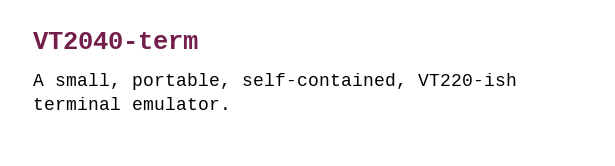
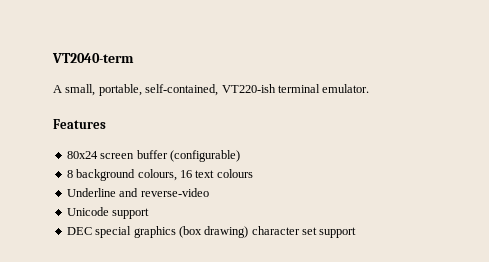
(231, 103) none -> [53,119,106,129] [66,150,240,162] [66,169,253,181] [66,188,209,197] [66,207,150,219] [66,226,357,238] // Features // 80x24 screen buffer (configurable) // 8 background colours, 16 text colours // Underline and reverse-video // Unicode support // DEC special graphics (box drawing) character set support

